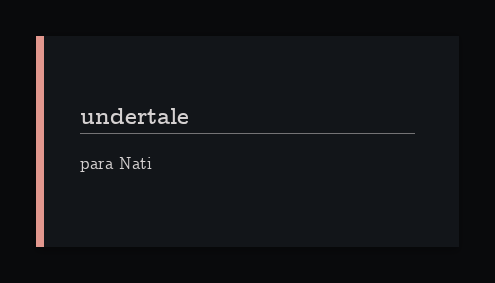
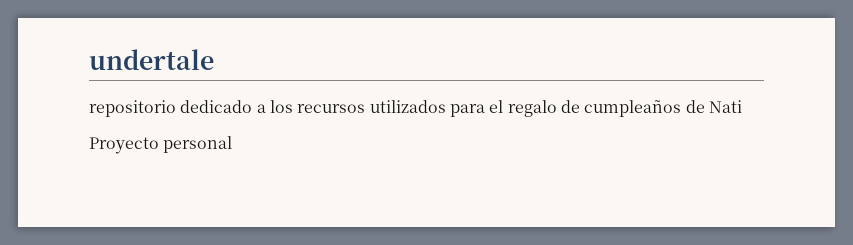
[80,160,114,172] para -> [89,99,705,117] repositorio dedicado a los recursos utilizados para el regalo de cumpleaños de
(152, 163) none -> [89,136,233,154] // Proyecto personal

